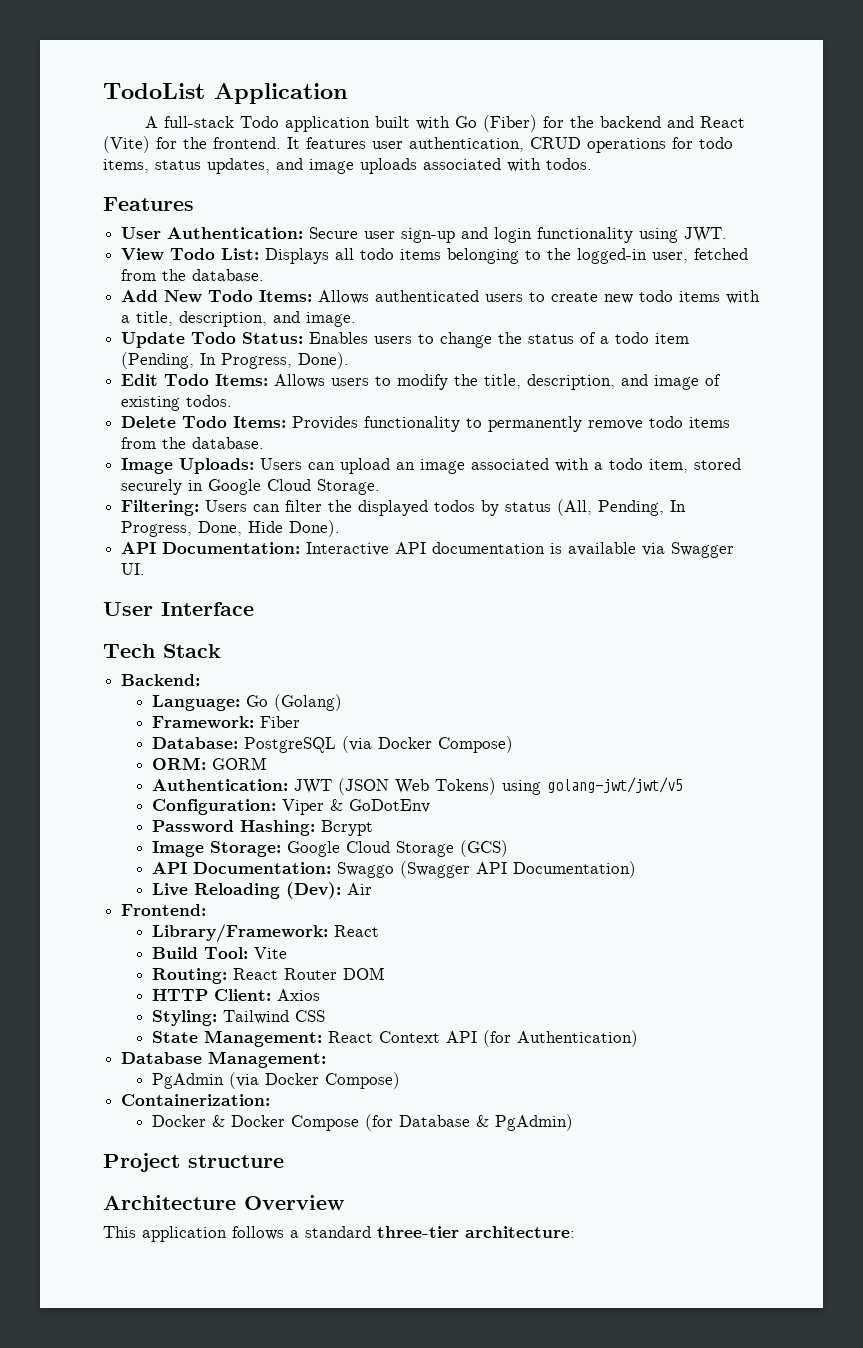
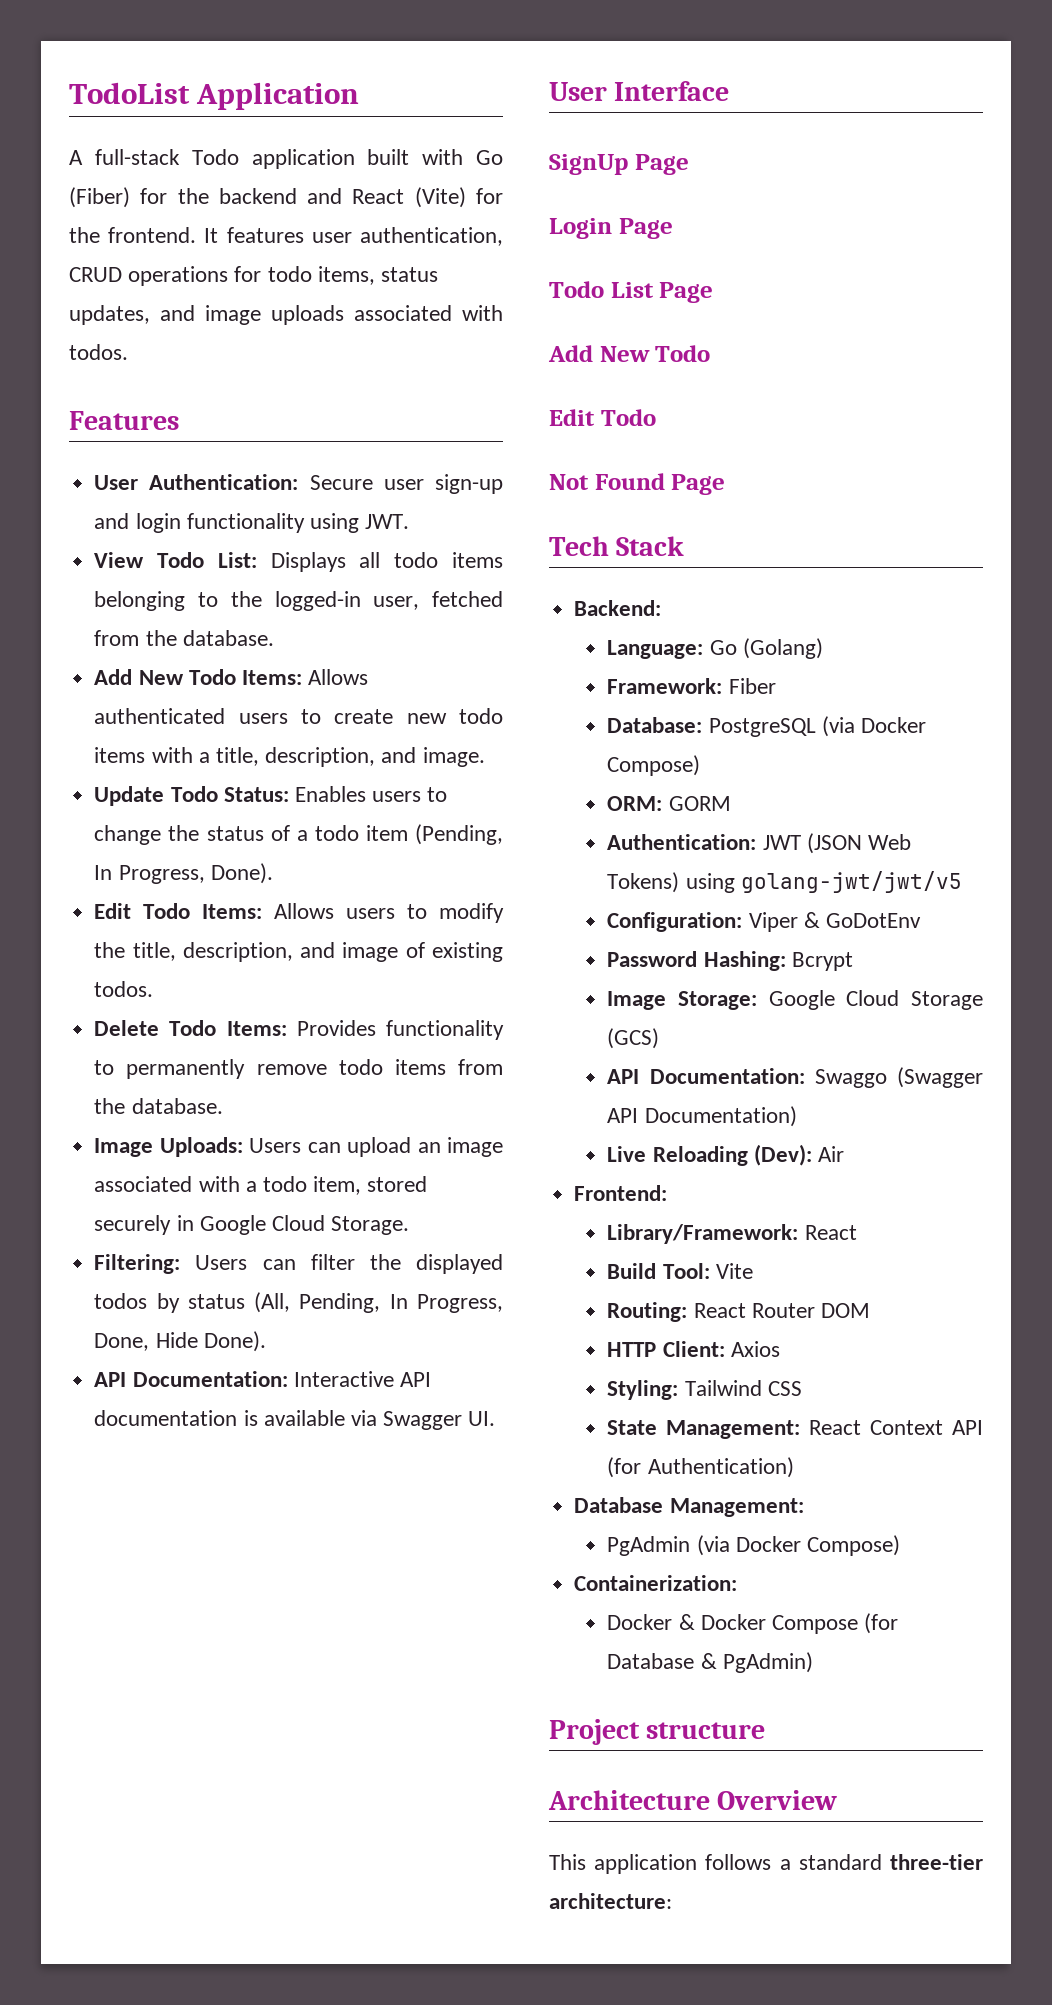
(254, 609) none -> [549,154,689,175] [549,218,673,239] [549,281,714,303] [548,345,711,362] [549,409,656,426] [549,473,726,495] // SignUp Page // Login Page // Todo List Page // Add New Todo // Edit Todo // Not Found Page

